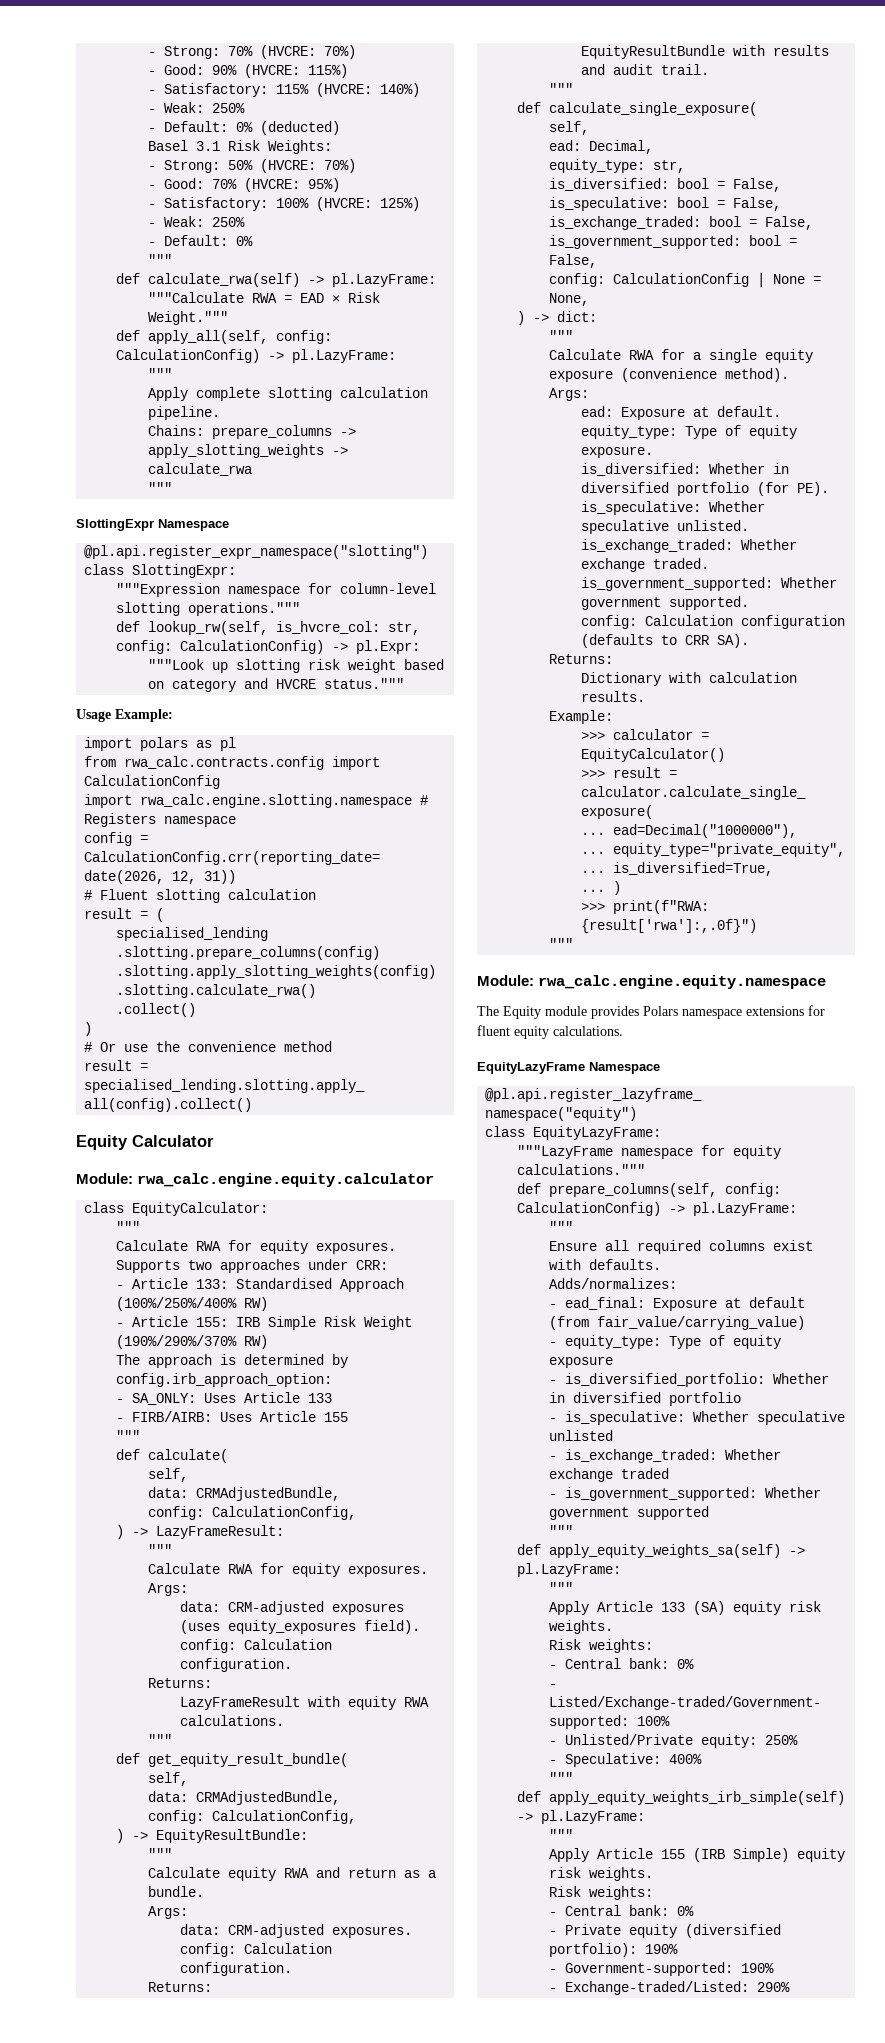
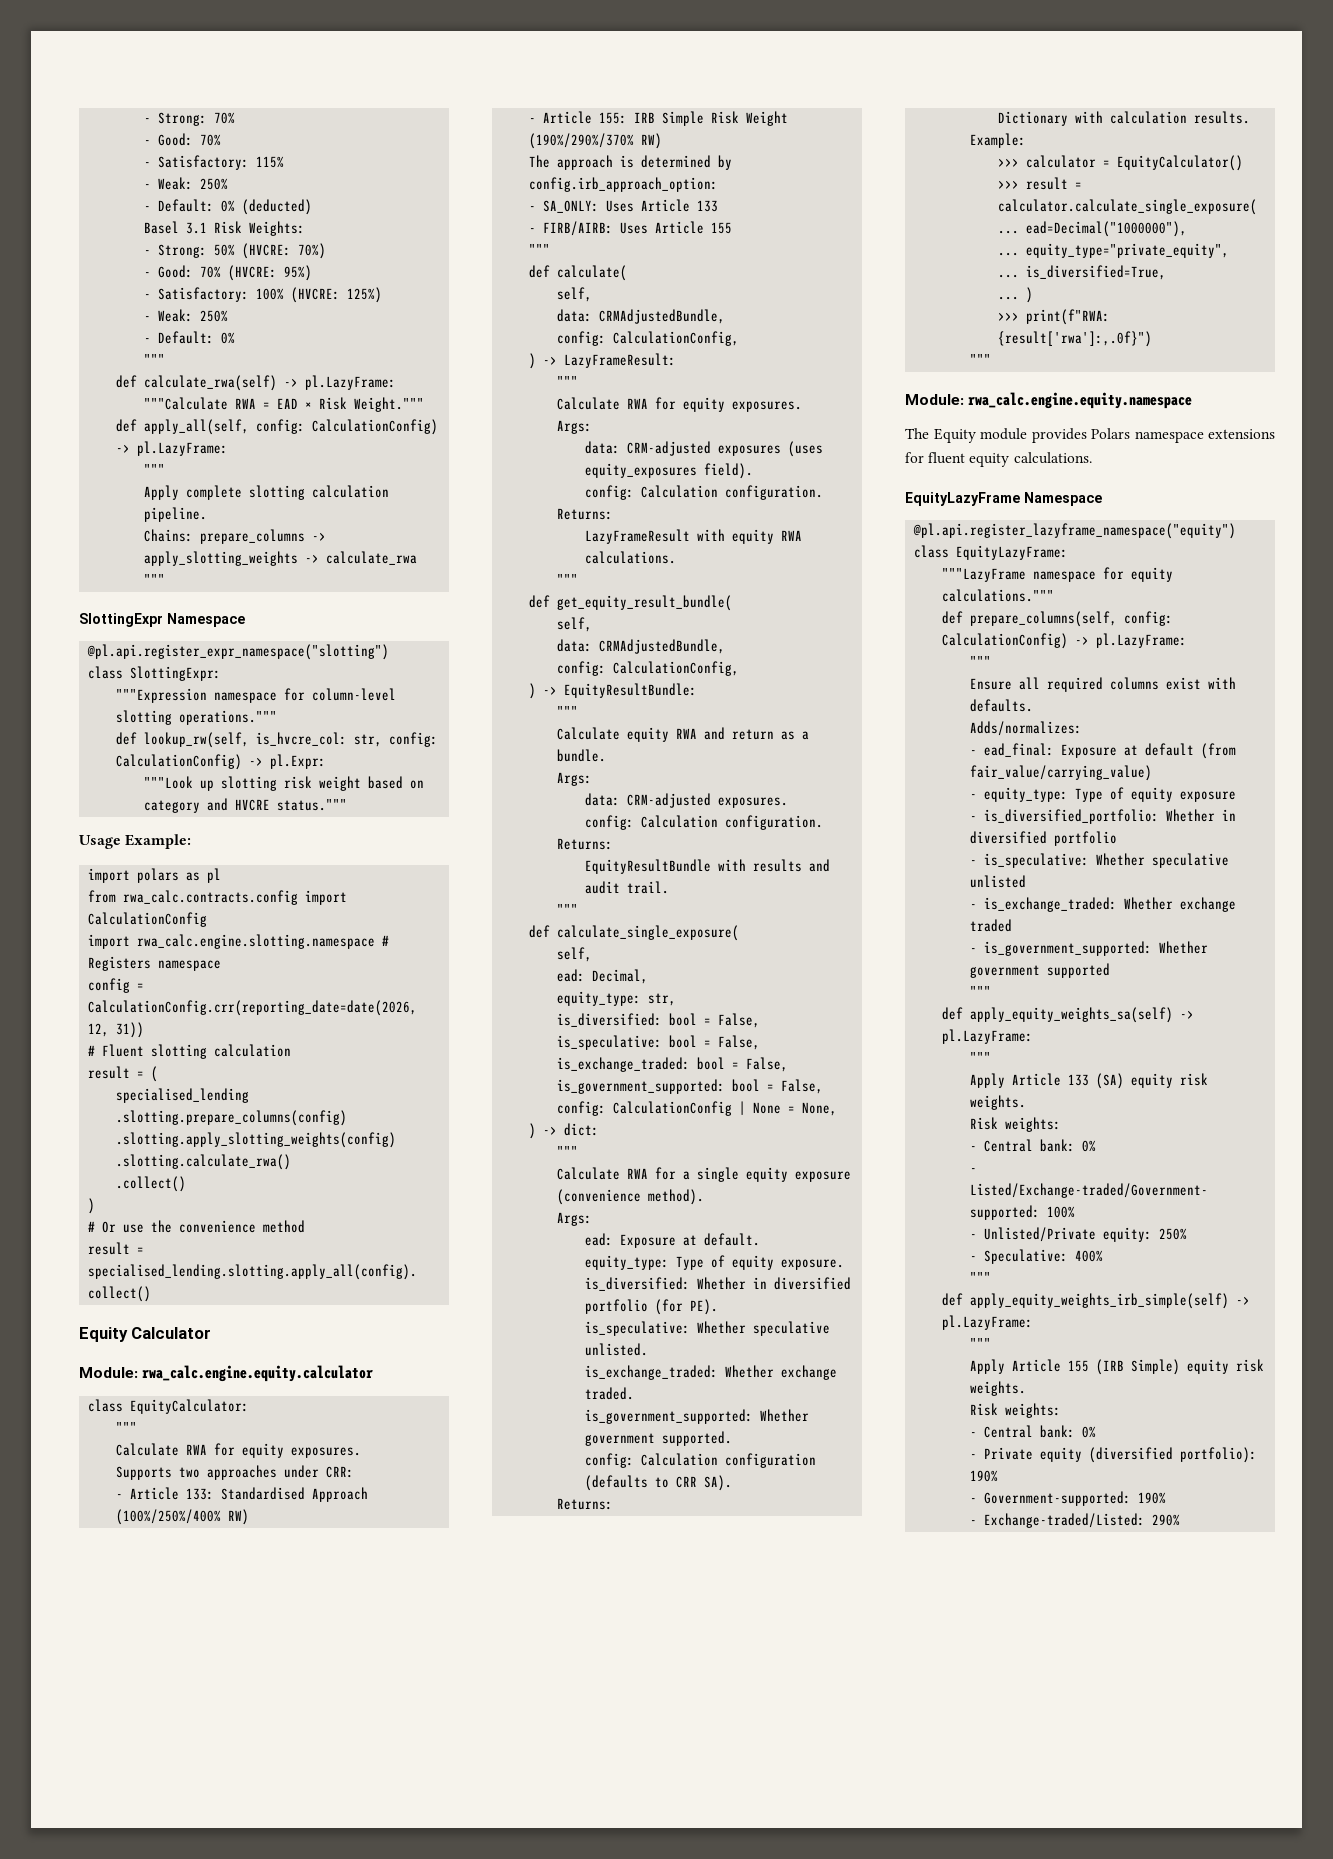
[260,45,357,59] [148,64,349,78] (HVCRE: 70%) // - Good: 90% (HVCRE: 115%) -> [144,133,222,146] // - Good: 70%
[316,83,421,97] (HVCRE: 140%) -> (285, 162) none

